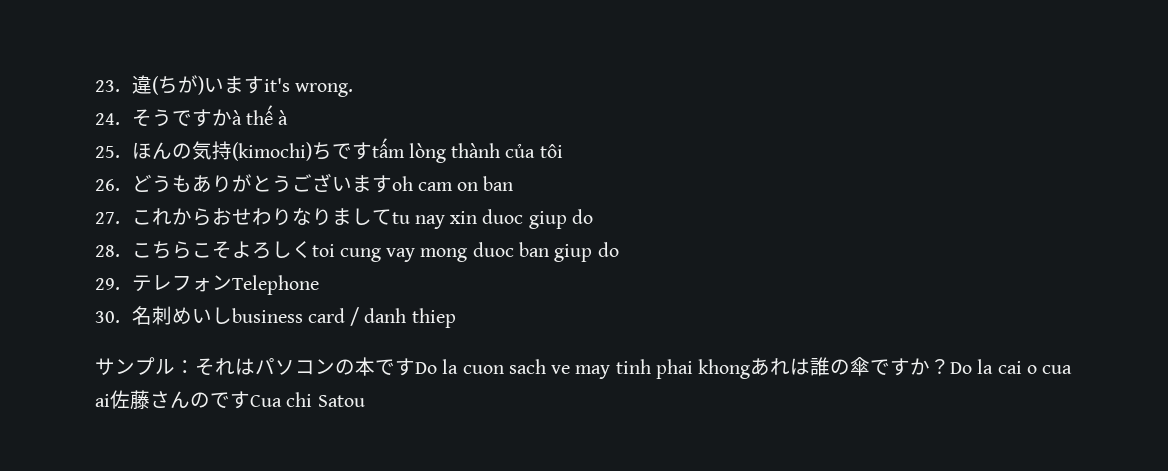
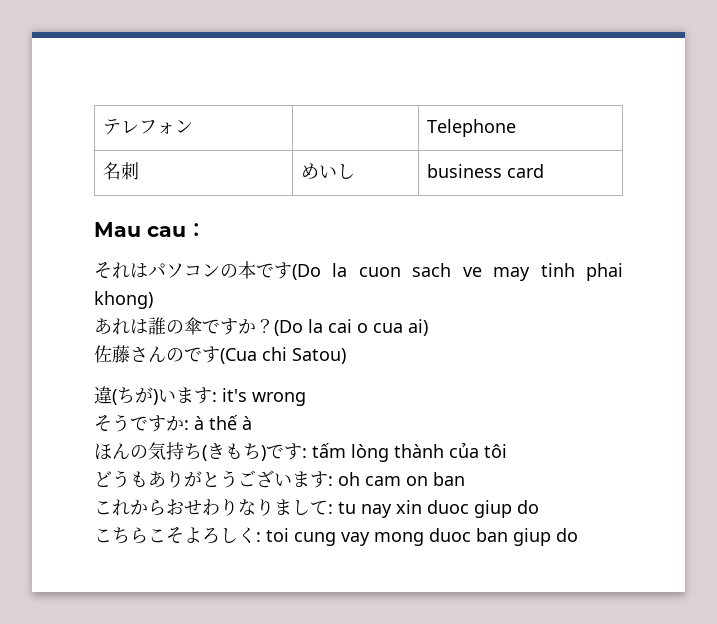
[95,80,120,92] 23. -> [102,119,193,135] [426,119,516,137] [102,162,139,180] [300,163,355,179] [426,164,544,178] [94,222,207,237] [94,261,623,281] [94,291,153,309] [94,317,428,336] [94,345,346,364] テレフォン | | Telephone // 名刺 | めいし | business card // Mau cau： // それはパソコンの本です(Do la cuon sach ve may tinh phai khong) // あれは誰の傘ですか？(Do la cai o cua ai) // 佐藤さんのです(Cua chi Satou) //
[263,78,353,97] [95,113,120,125] it's wrong. // 24. -> [212,388,306,406] : it's wrong //
(232, 117) none -> [184,420,189,430] :
[95,146,120,158] 25. -> (252, 423) none
[231,142,372,161] (kimochi)ちです -> [184,443,307,461] ち(きもち)です:
[95,179,120,191] 26. -> (507, 451) none
(392, 184) none -> [328,476,333,486] :
[95,212,120,224] 27. -> (465, 479) none
(392, 217) none -> [328,504,333,514] :
[95,245,120,257] 28. -> (539, 507) none
(312, 249) none -> [256,532,261,542] :
[95,275,319,295] [95,306,456,328] [95,357,1073,379] [95,390,365,410] // 29.テレフォンTelephone // 30.名刺めいしbusiness card / danh thiep // サンプル：それはパソコンの本ですDo la cuon sach ve may tinh phai khongあれは誰の傘ですか？Do la cai o cua ai佐藤さんのですCua chi Satou -> (578, 535) none

